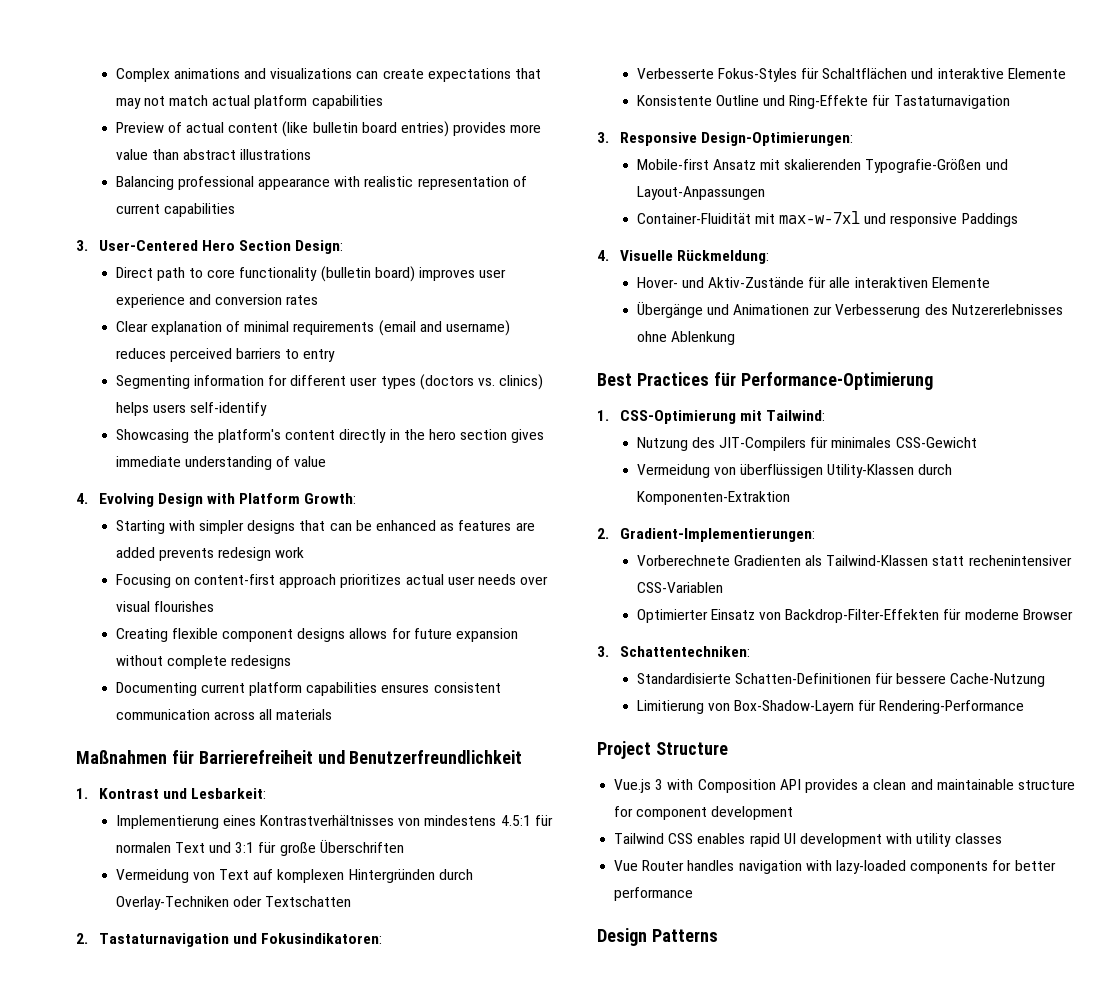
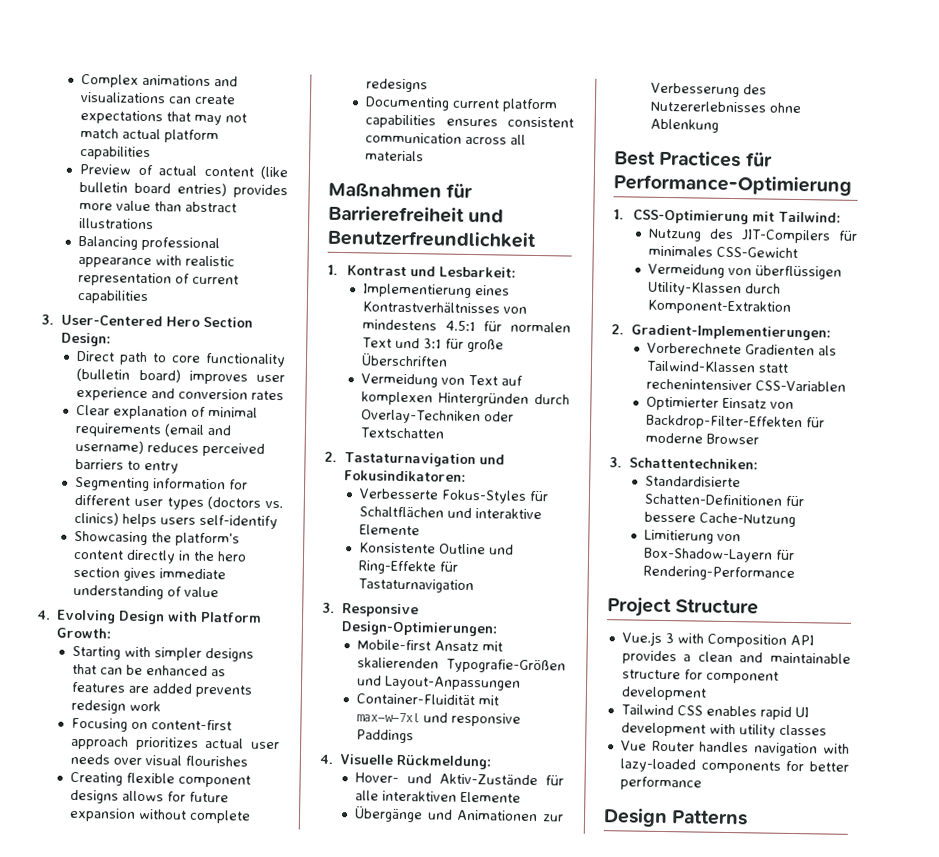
[636,491,790,505] Komponenten-Extraktion -> [647,299,792,315] Komponent-Extraktion

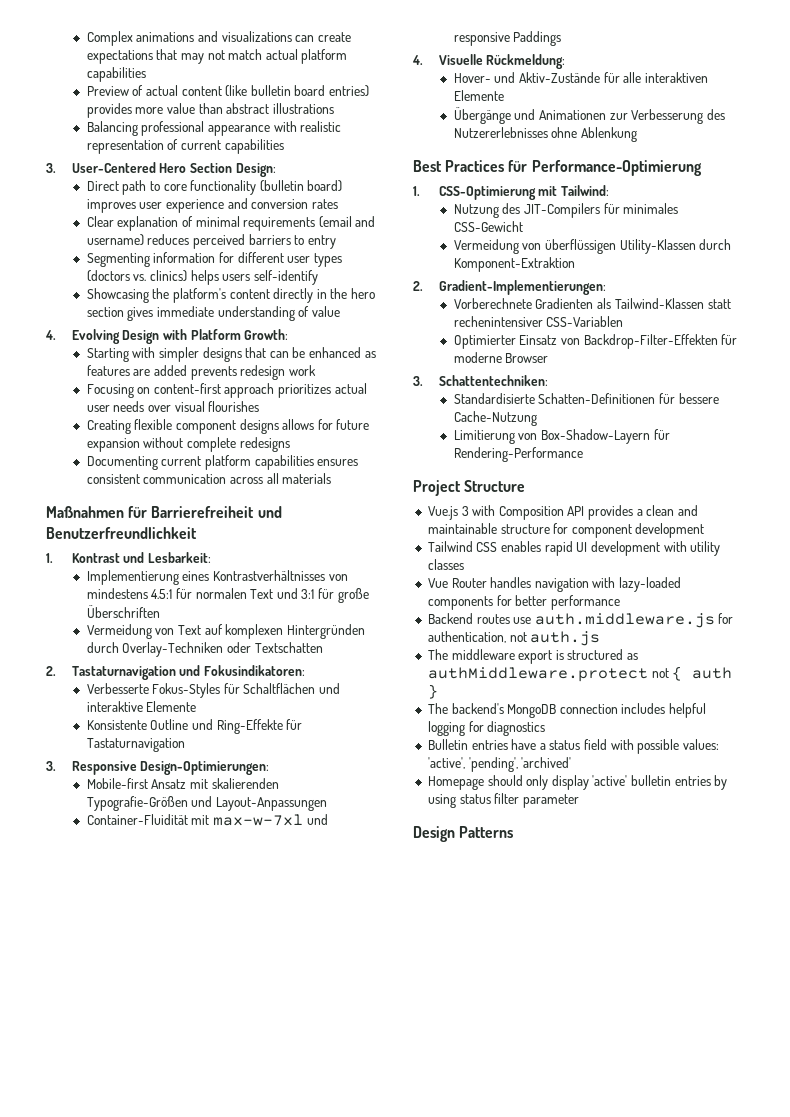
(702, 783) none -> [427,613,734,628] [427,631,601,646] [427,649,639,664] [427,666,733,682] [427,684,438,699] [427,703,707,718] [427,721,546,736] [427,739,720,754] [427,757,572,772] [427,775,728,790] [427,793,579,808] // Backend routes use auth.middleware.js for authentication, not auth.js // The middleware export is structured as authMiddleware.protect not { auth } // The backend's MongoDB connection includes helpful logging for diagnostics // Bulletin entries have a status field with possible values: 'active', 'pending', 'archived' // Homepage should only display 'active' bulletin entries by using status filter parameter

